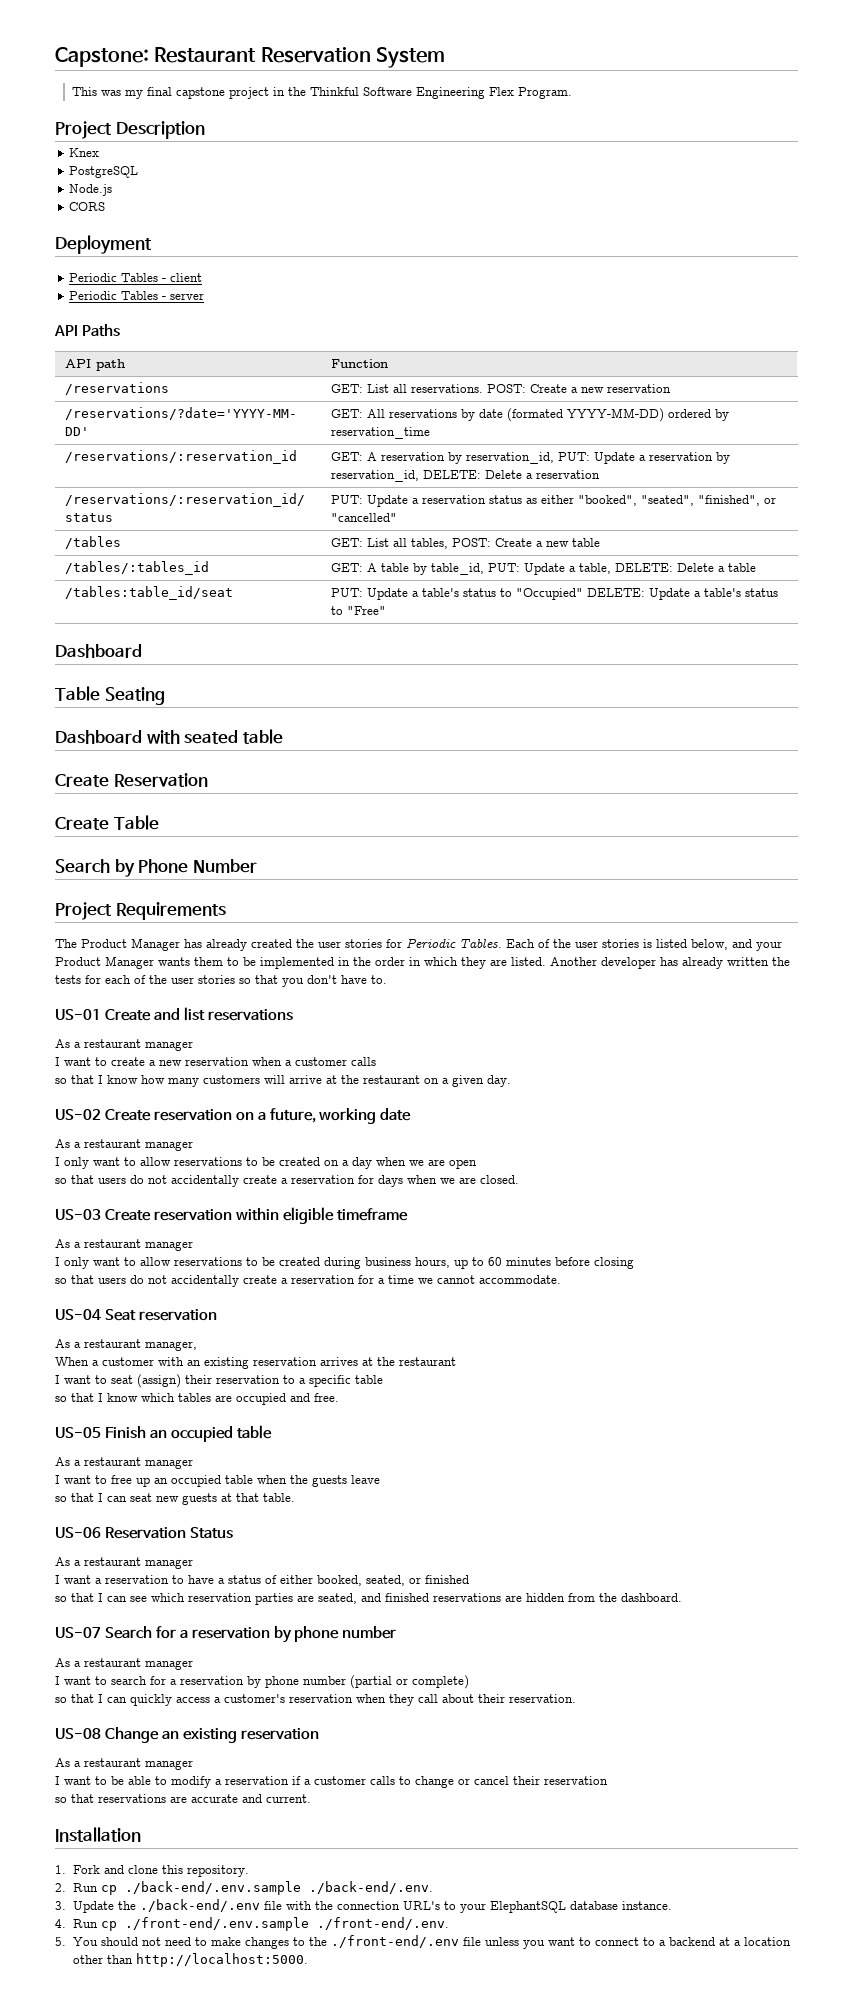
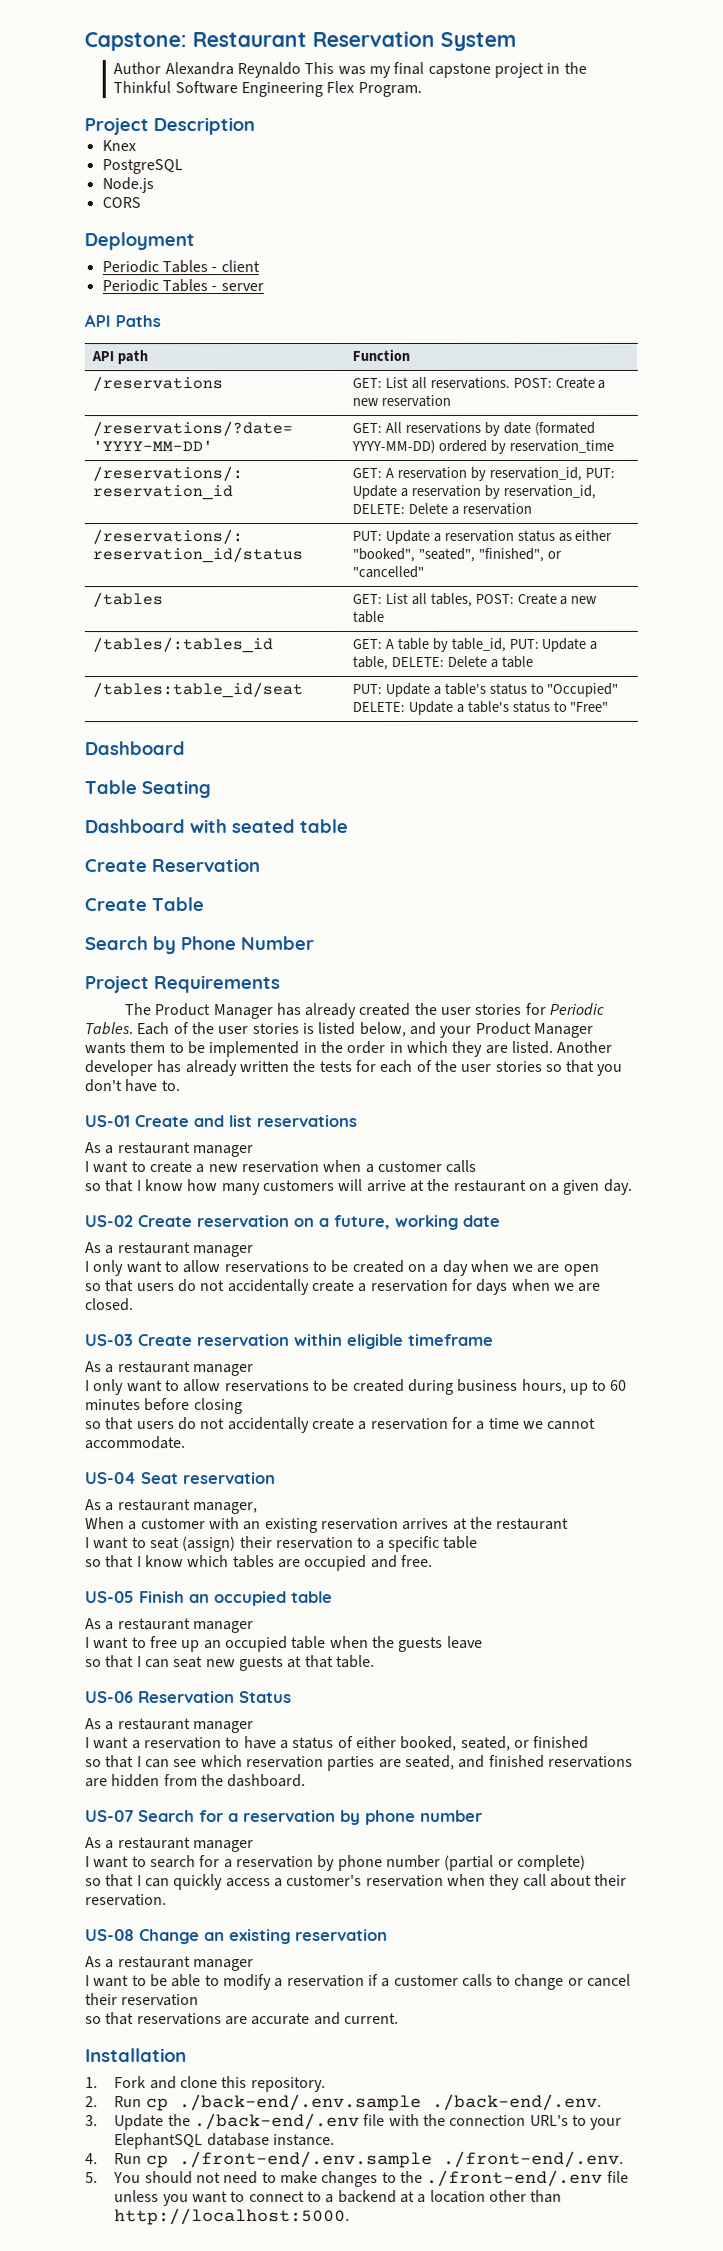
(445, 57) none -> [113,62,302,79] Author Alexandra Reynaldo

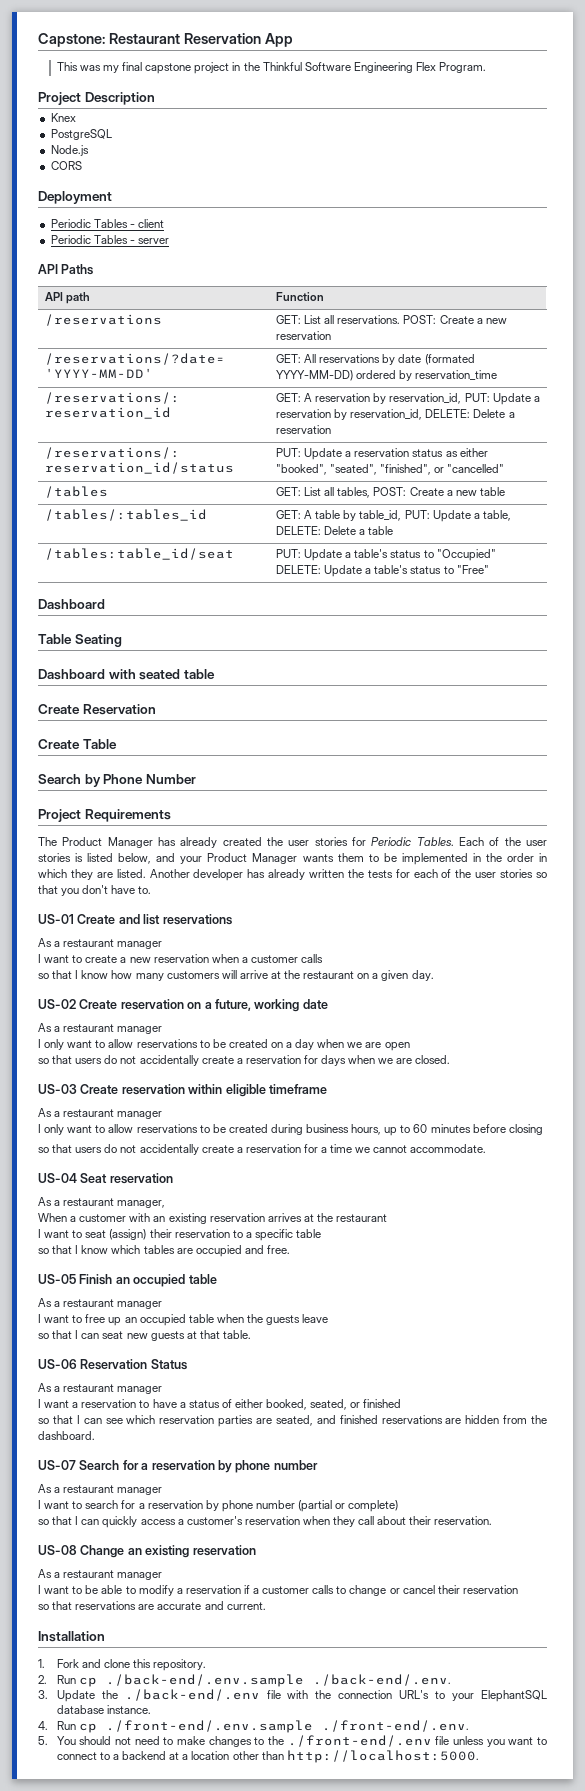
[440,31,516,51] [113,62,302,79] System // Author Alexandra Reynaldo -> [264,33,293,47] App //

